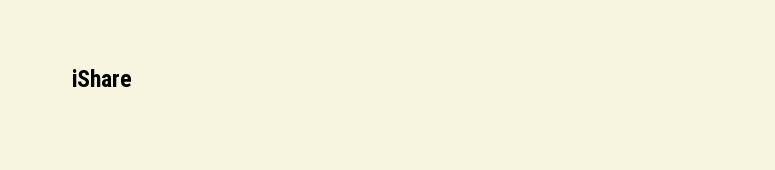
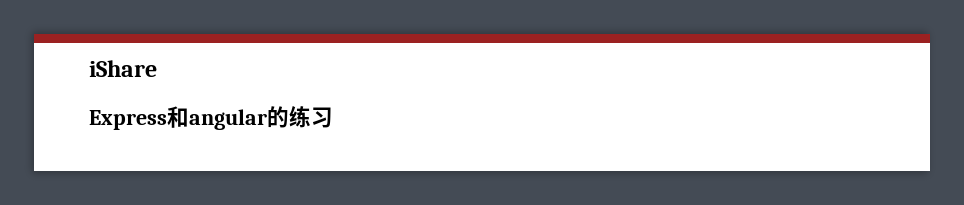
(132, 78) none -> [89,105,333,130] // Express和angular的练习

